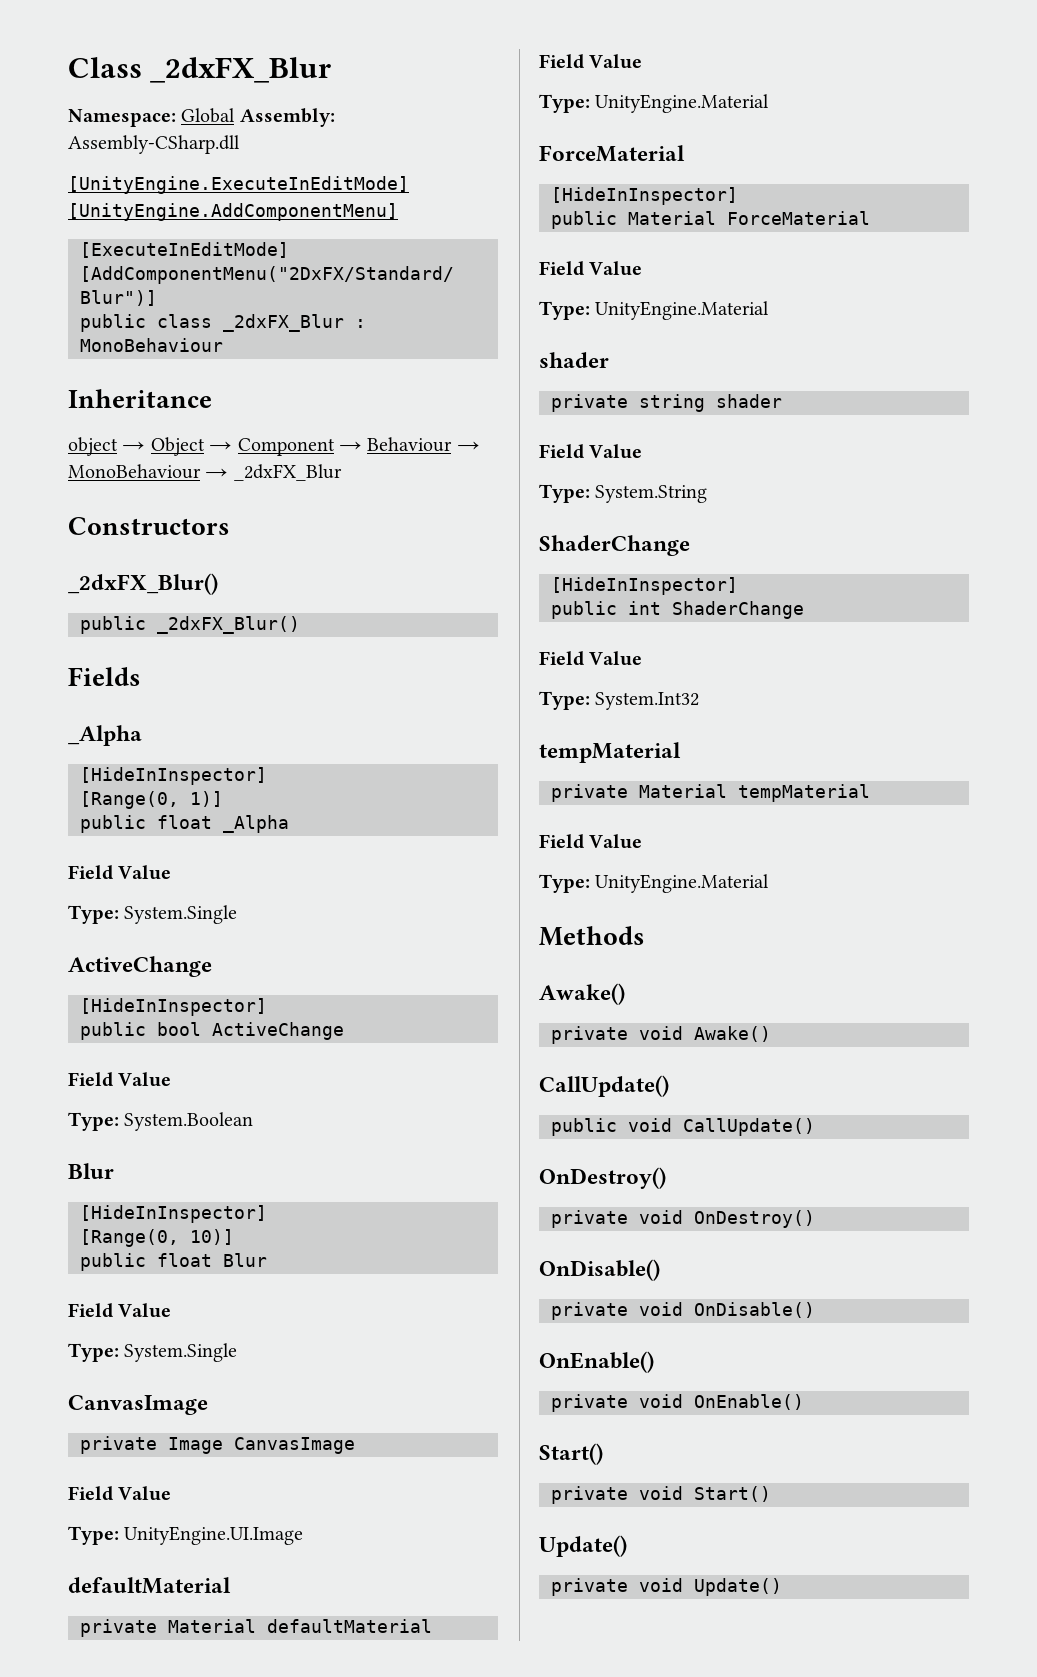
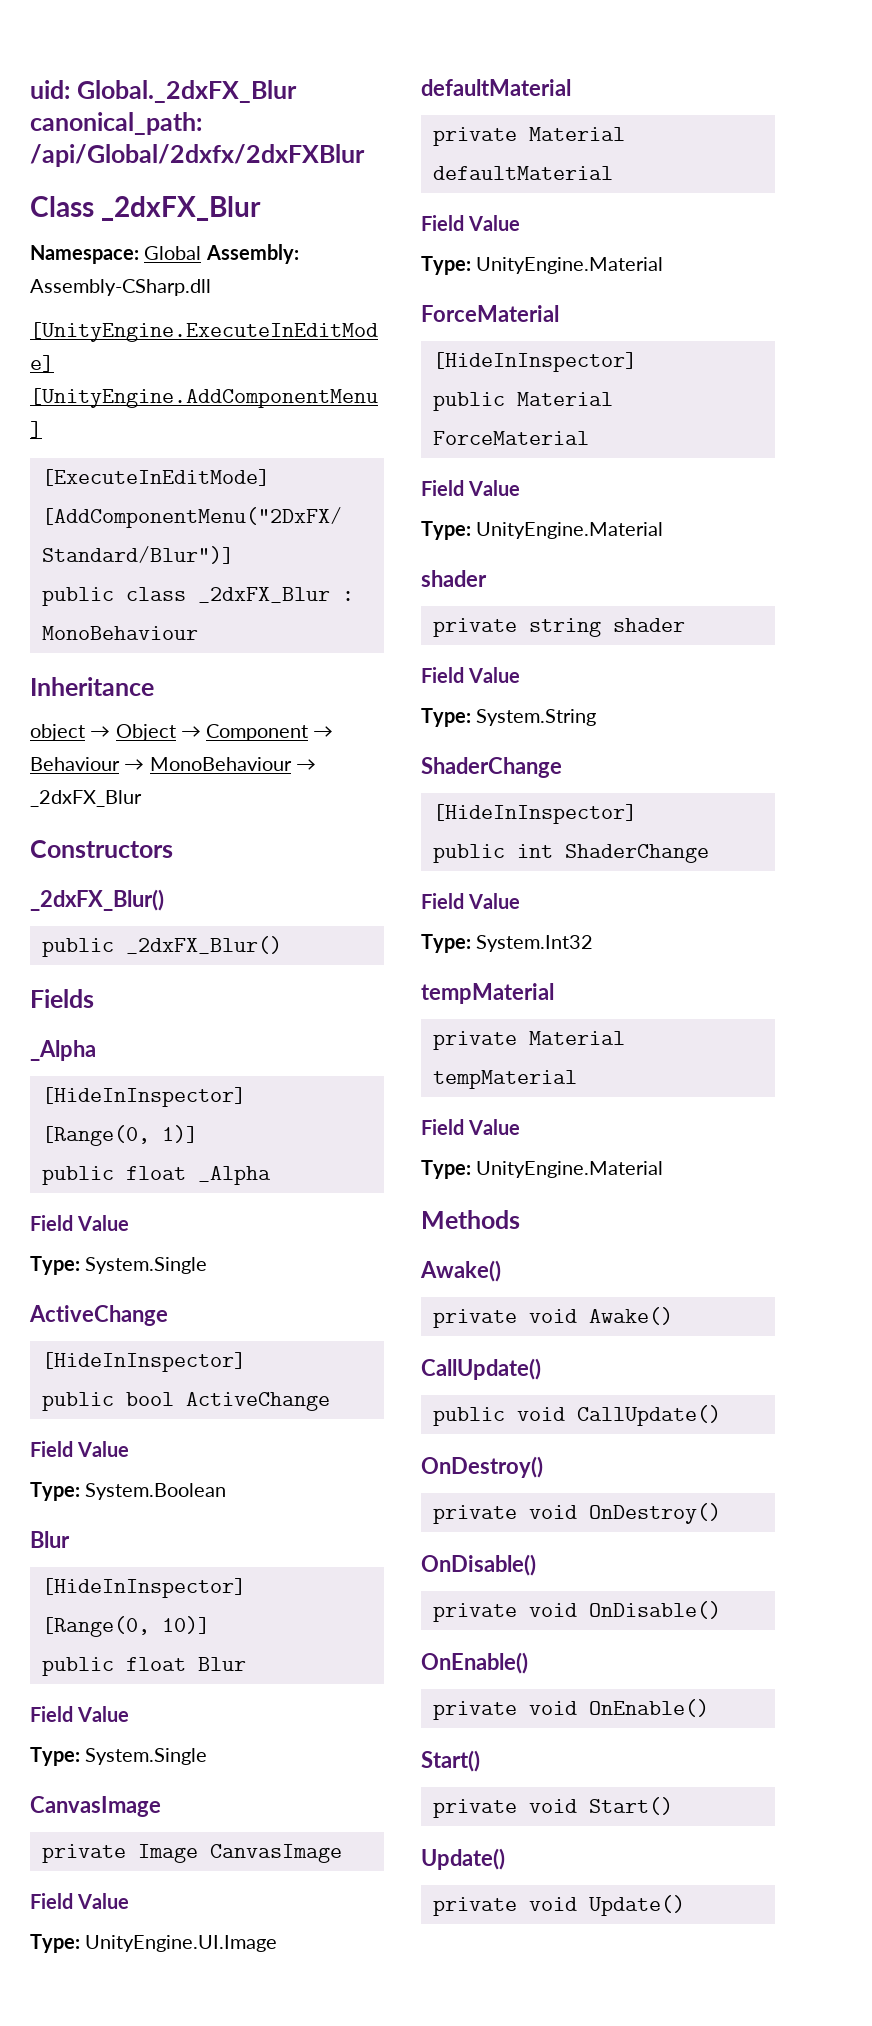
(68, 67) none -> [30,80,297,103] [30,112,202,135] [30,144,365,167] uid: Global._2dxFX_Blur canonical_path: /api/Global/2dxfx/2dxFXBlur //

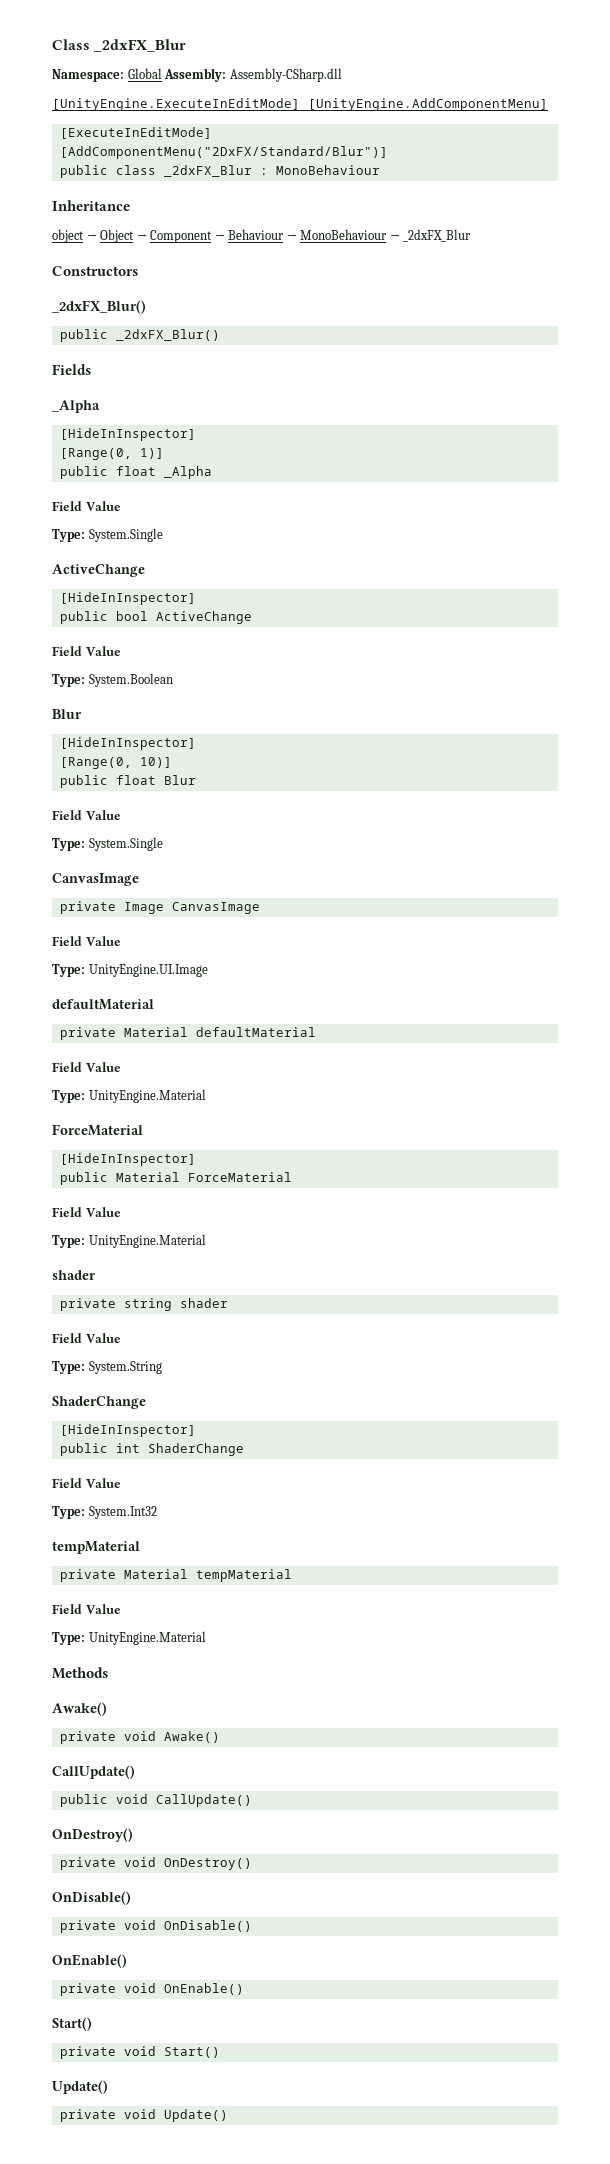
[30,80,297,103] [30,112,202,135] [30,144,365,167] uid: Global._2dxFX_Blur canonical_path: /api/Global/2dxfx/2dxFXBlur // -> (52, 44) none

